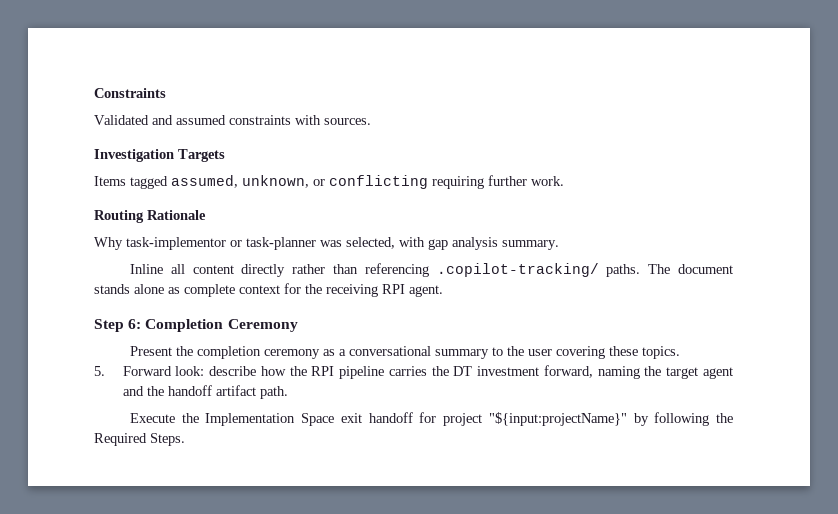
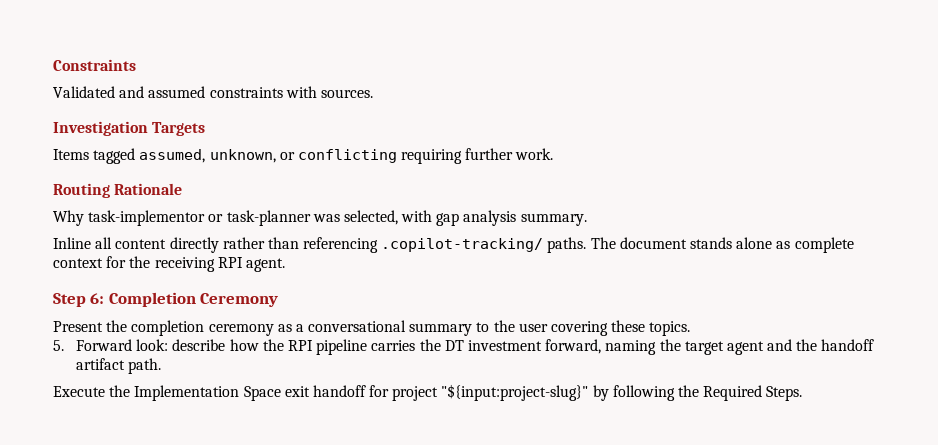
[488,412,627,426] "${input:projectName}" -> [441,384,589,401] "${input:project-slug}"

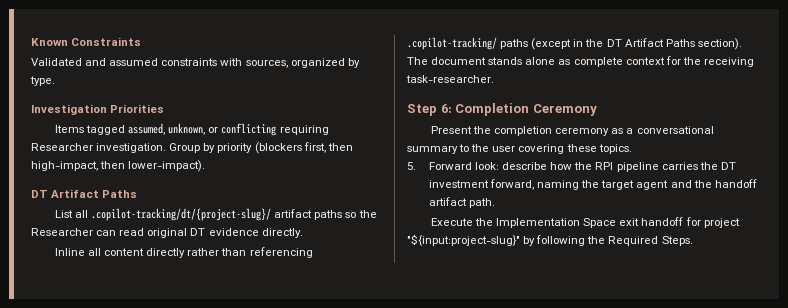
(53, 65) none -> [31,38,68,46] Known
[320,89,373,98] sources. -> [245,58,360,68] [30,76,55,86] sources, organized by type.
[152,122,206,136] Targets -> [110,104,165,113] Priorities
[465,148,554,160] [53,183,183,198] [53,210,587,226] further work. // Routing Rationale // Why task-implementor or task-planner was selected, with gap analysis summary. -> [31,142,353,154] [31,160,206,172] [31,189,138,198] [54,208,377,221] [31,228,303,238] Researcher investigation. Group by priority (blockers first, then high-impact, then lower-impact). // DT Artifact Paths // List all .copilot-tracking/dt/{project-slug}/ artifact paths so the Researcher can read original DT evidence directly.
[547,237,587,253] paths. -> [500,38,742,50] paths (except in the DT Artifact Paths section).
[217,257,285,272] RPI agent. -> [406,75,494,83] task-researcher.

